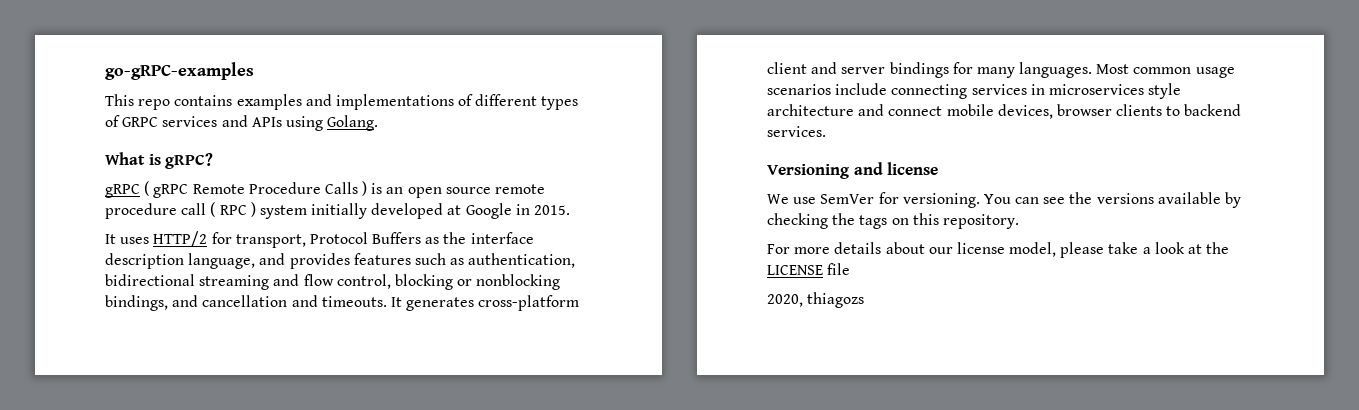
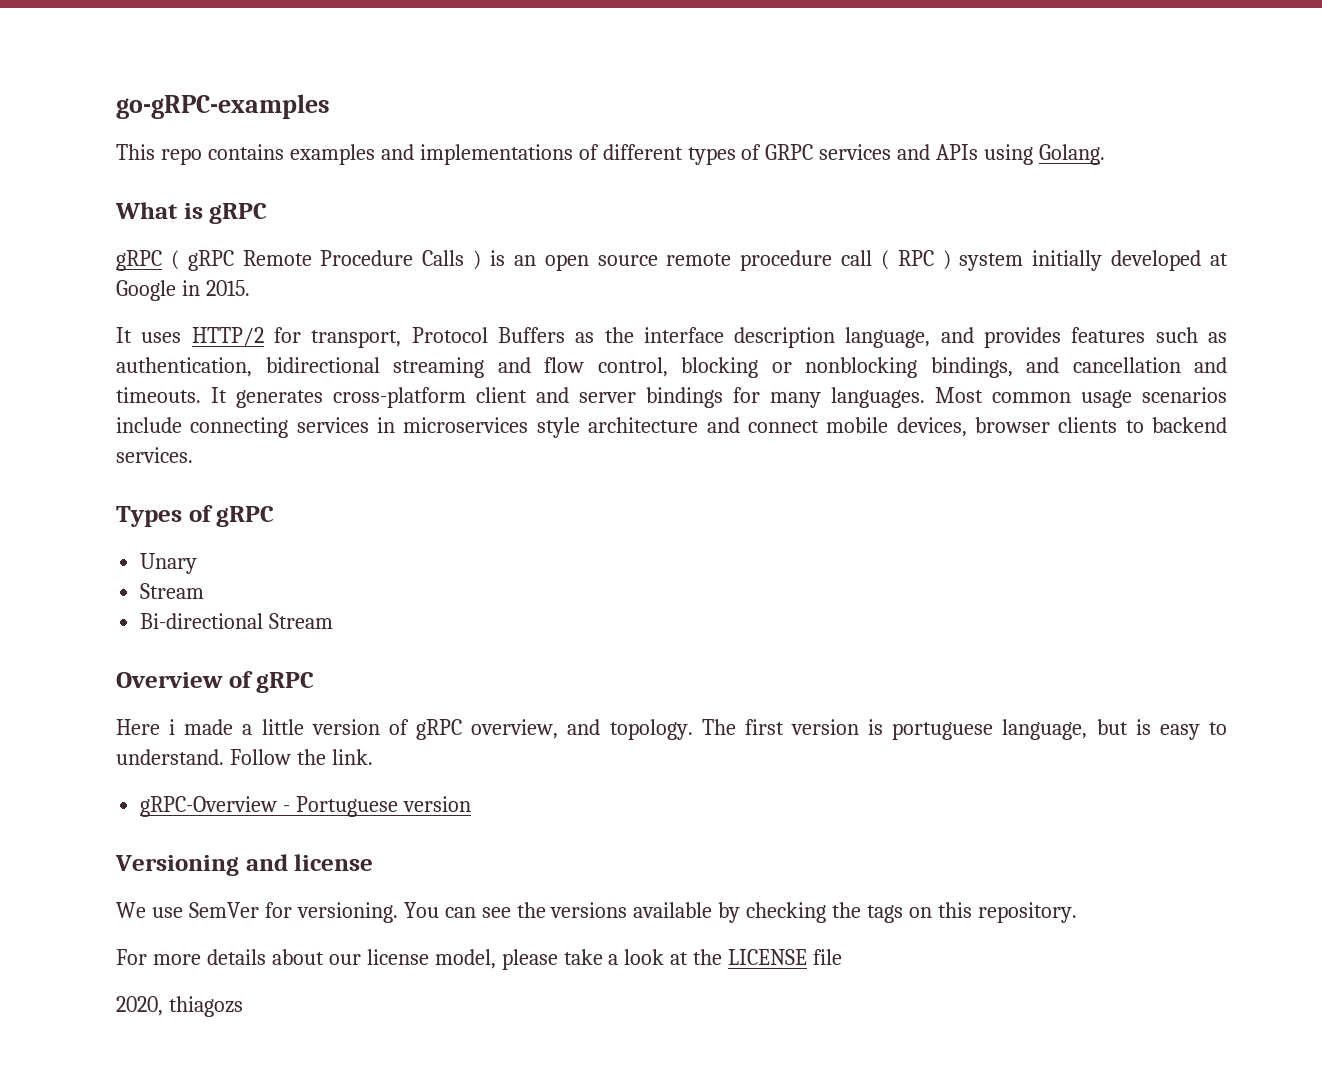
[165,153,214,169] gRPC? -> [209,203,268,224] gRPC
(826, 131) none -> [116,505,275,527] [140,553,198,574] [140,583,205,599] [140,613,334,629] [116,671,315,693] [116,719,1227,740] [116,749,373,765] [140,796,472,817] // Types of gRPC // Unary // Stream // Bi-directional Stream // Overview of gRPC // Here i made a little version of gRPC overview, and topology. The first version is portuguese language, but is easy to understand. Follow the link. // gRPC-Overview - Portuguese version

